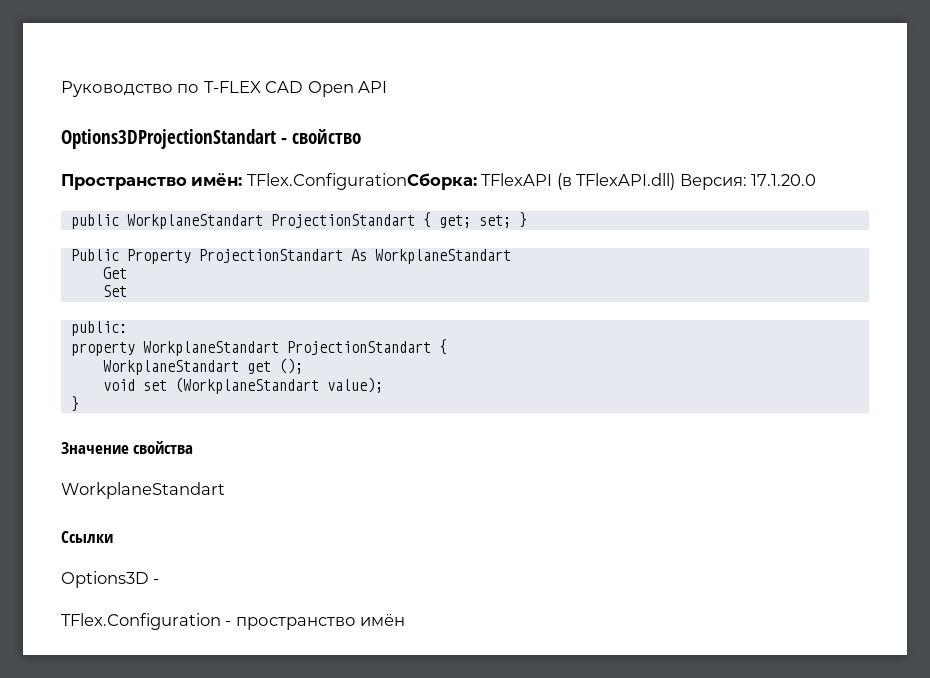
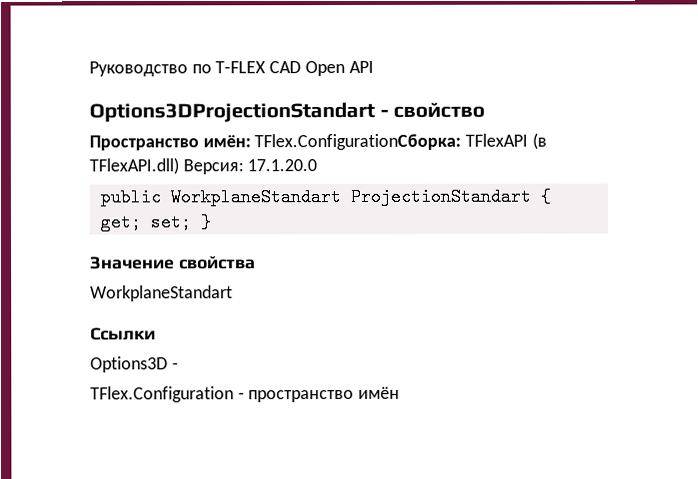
[70,249,511,264] [102,267,127,279] [102,285,127,297] [70,321,127,336] [70,339,447,356] [102,358,303,375] [102,377,383,394] [70,396,79,412] // Public Property ProjectionStandart As WorkplaneStandart // Get // Set // public: // property WorkplaneStandart ProjectionStandart { // WorkplaneStandart get (); // void set (WorkplaneStandart value); // } -> (211, 222) none

